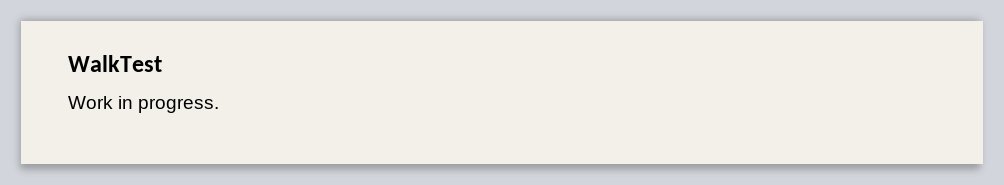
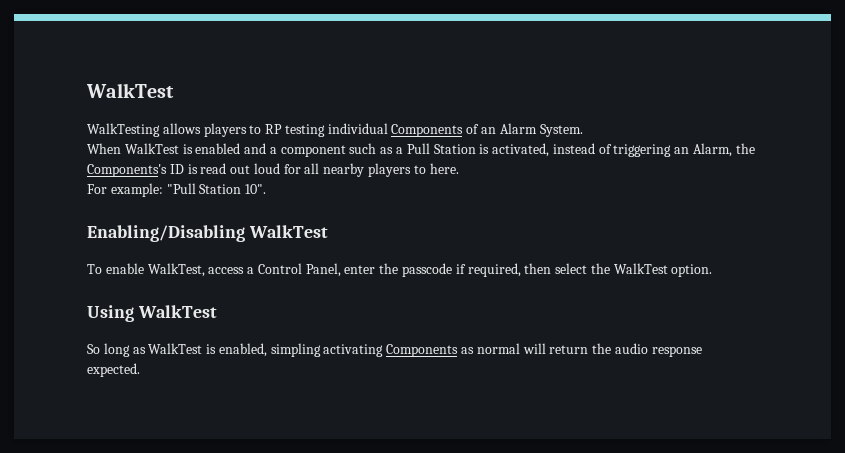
[68,55,162,72] [68,96,220,113] WalkTest // Work in progress. -> [86,83,174,98] [87,123,583,137] [87,143,755,157] [87,163,459,177] [87,183,267,197] [87,225,328,242] [87,263,713,277] [87,305,217,322] [87,343,702,357] [87,363,140,377] WalkTest // WalkTesting allows players to RP testing individual Components of an Alarm System. // When WalkTest is enabled and a component such as a Pull Station is activated, instead of triggering an Alarm, the Components's ID is read out loud for all nearby players to here. // For example: "Pull Station 10". // Enabling/Disabling WalkTest // To enable WalkTest, access a Control Panel, enter the passcode if required, then select the WalkTest option. // Using WalkTest // So long as WalkTest is enabled, simpling activating Components as normal will return the audio response expected.

